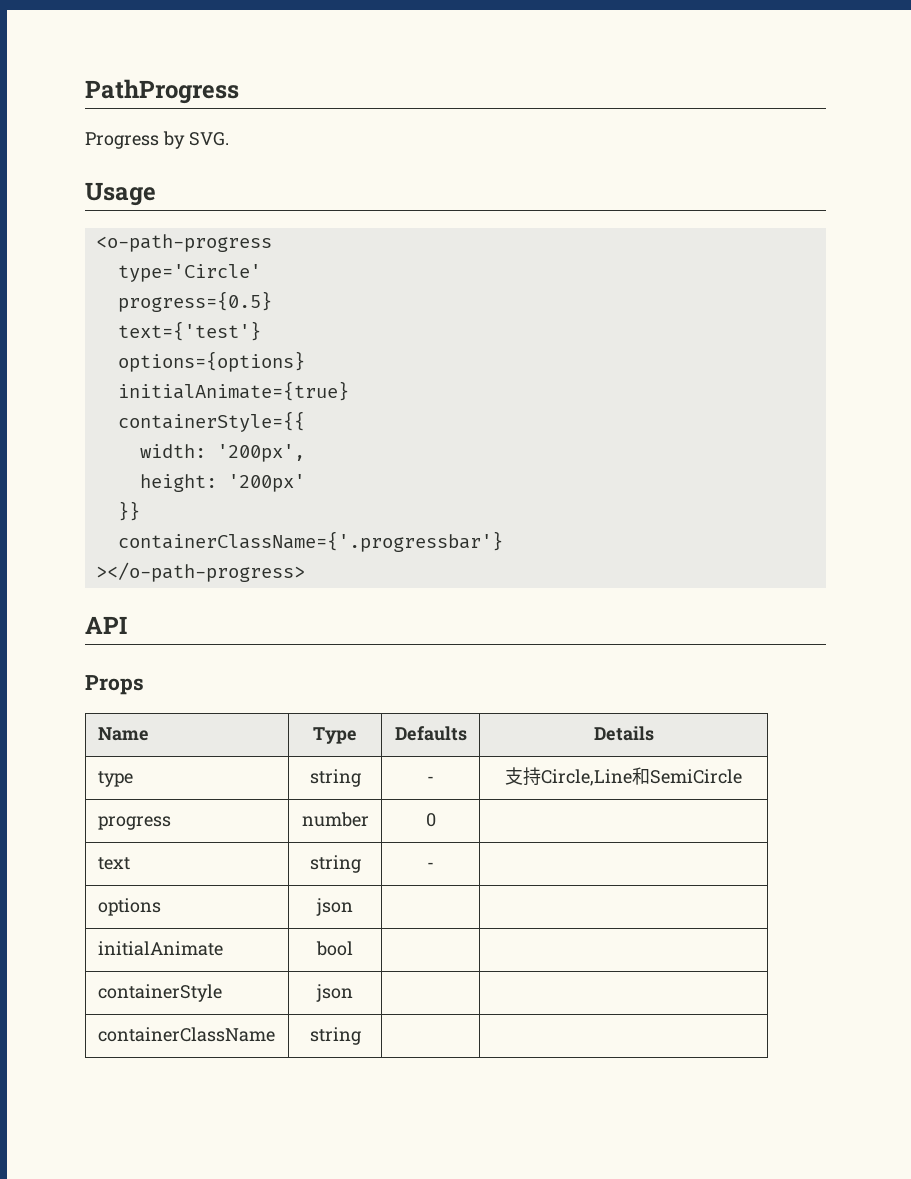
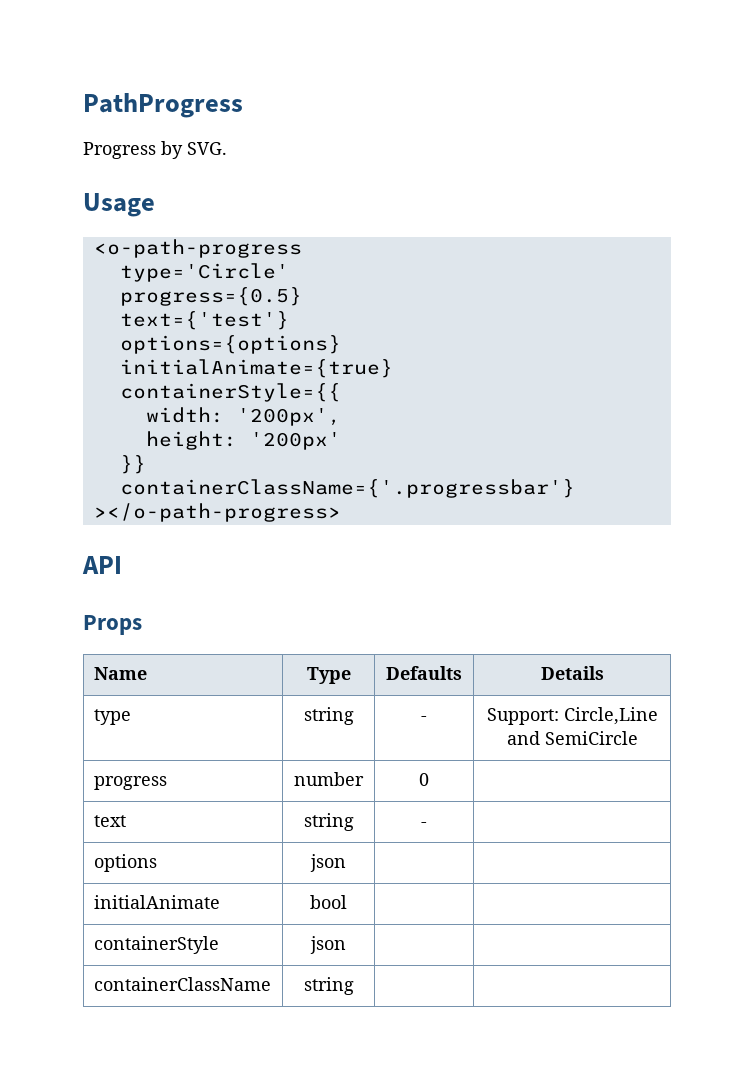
[505,767,650,786] 支持Circle,Line和 -> [486,707,658,725] [506,731,540,745] Support: Circle,Line and

